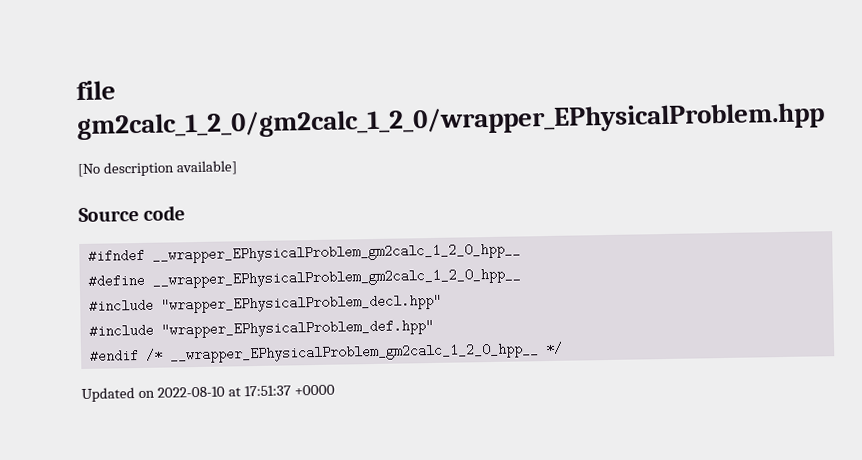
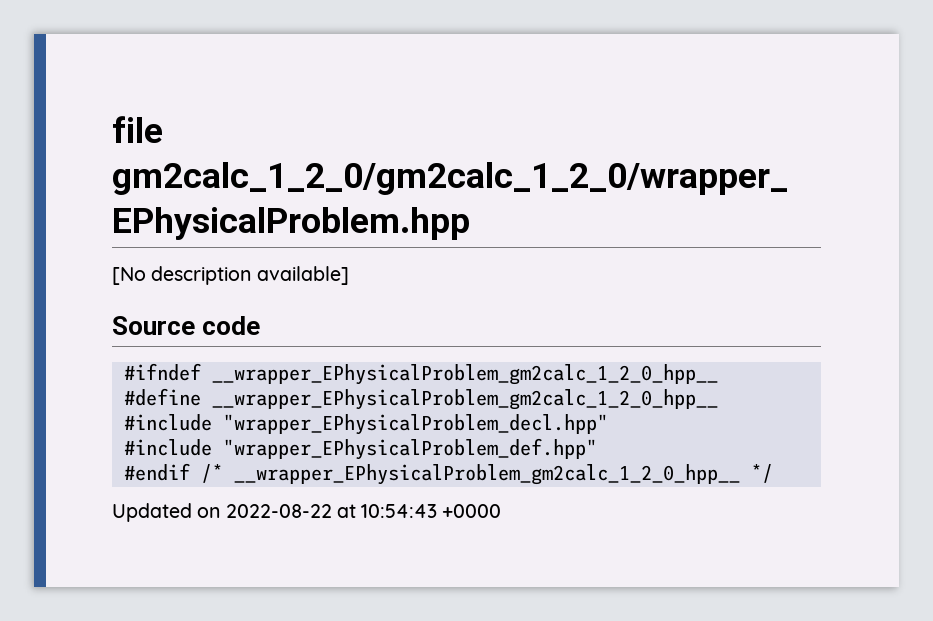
[156,385,291,398] 2022-08-10 at 17:51:37 -> [225,504,438,518] 2022-08-22 at 10:54:43

